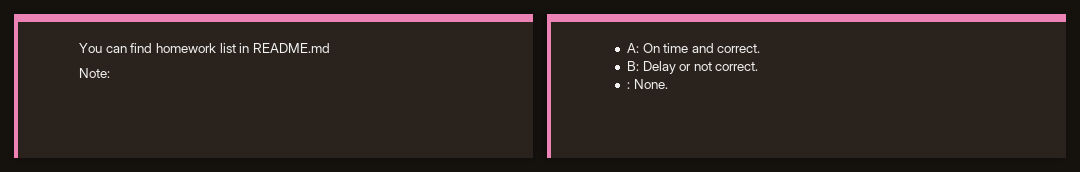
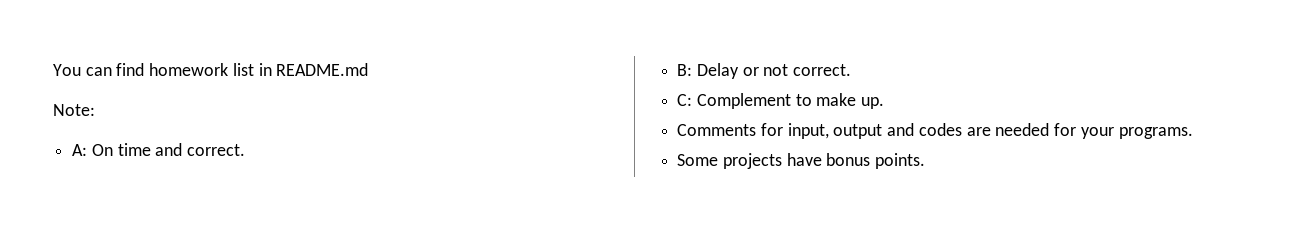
[626,79,668,89] : None. -> [677,93,885,109] [677,123,1193,139] [677,153,926,169] C: Complement to make up. // Comments for input, output and codes are needed for your programs. // Some projects have bonus points.

